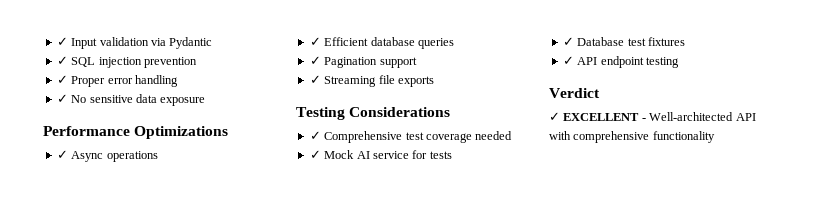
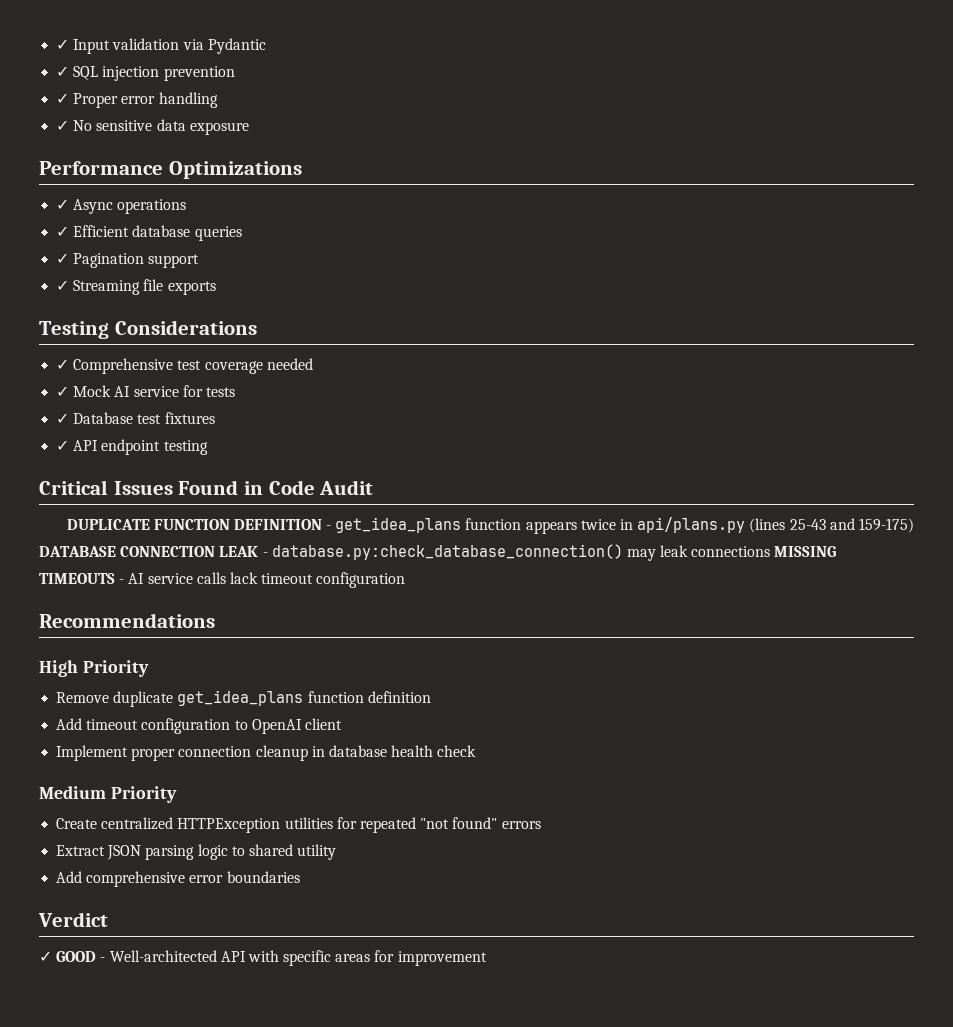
(679, 62) none -> [39,480,374,495] [66,517,914,534] [39,544,837,561] [39,572,406,588] [39,613,215,628] [39,660,149,677] [56,690,431,707] [56,718,342,734] [56,745,477,761] [39,786,177,803] [56,817,541,833] [56,844,337,860] [56,871,300,887] // Critical Issues Found in Code Audit // DUPLICATE FUNCTION DEFINITION - get_idea_plans function appears twice in api/plans.py (lines 25-43 and 159-175) DATABASE CONNECTION LEAK - database.py:check_database_connection() may leak connections MISSING TIMEOUTS - AI service calls lack timeout configuration // Recommendations // High Priority // Remove duplicate get_idea_plans function definition // Add timeout configuration to OpenAI client // Implement proper connection cleanup in database health check // Medium Priority // Create centralized HTTPException utilities for repeated "not found" errors // Extract JSON parsing logic to shared utility // Add comprehensive error boundaries
[563,113,640,121] EXCELLENT -> [56,951,97,962] GOOD
[573,131,715,143] comprehensive functionality -> [283,950,487,966] specific areas for improvement

